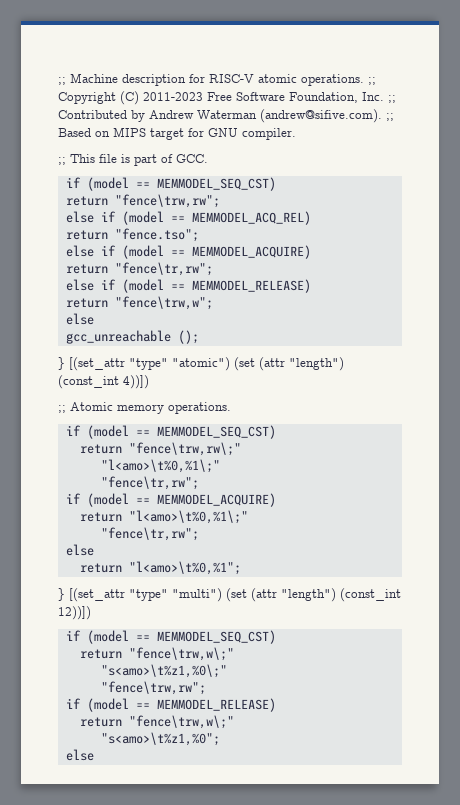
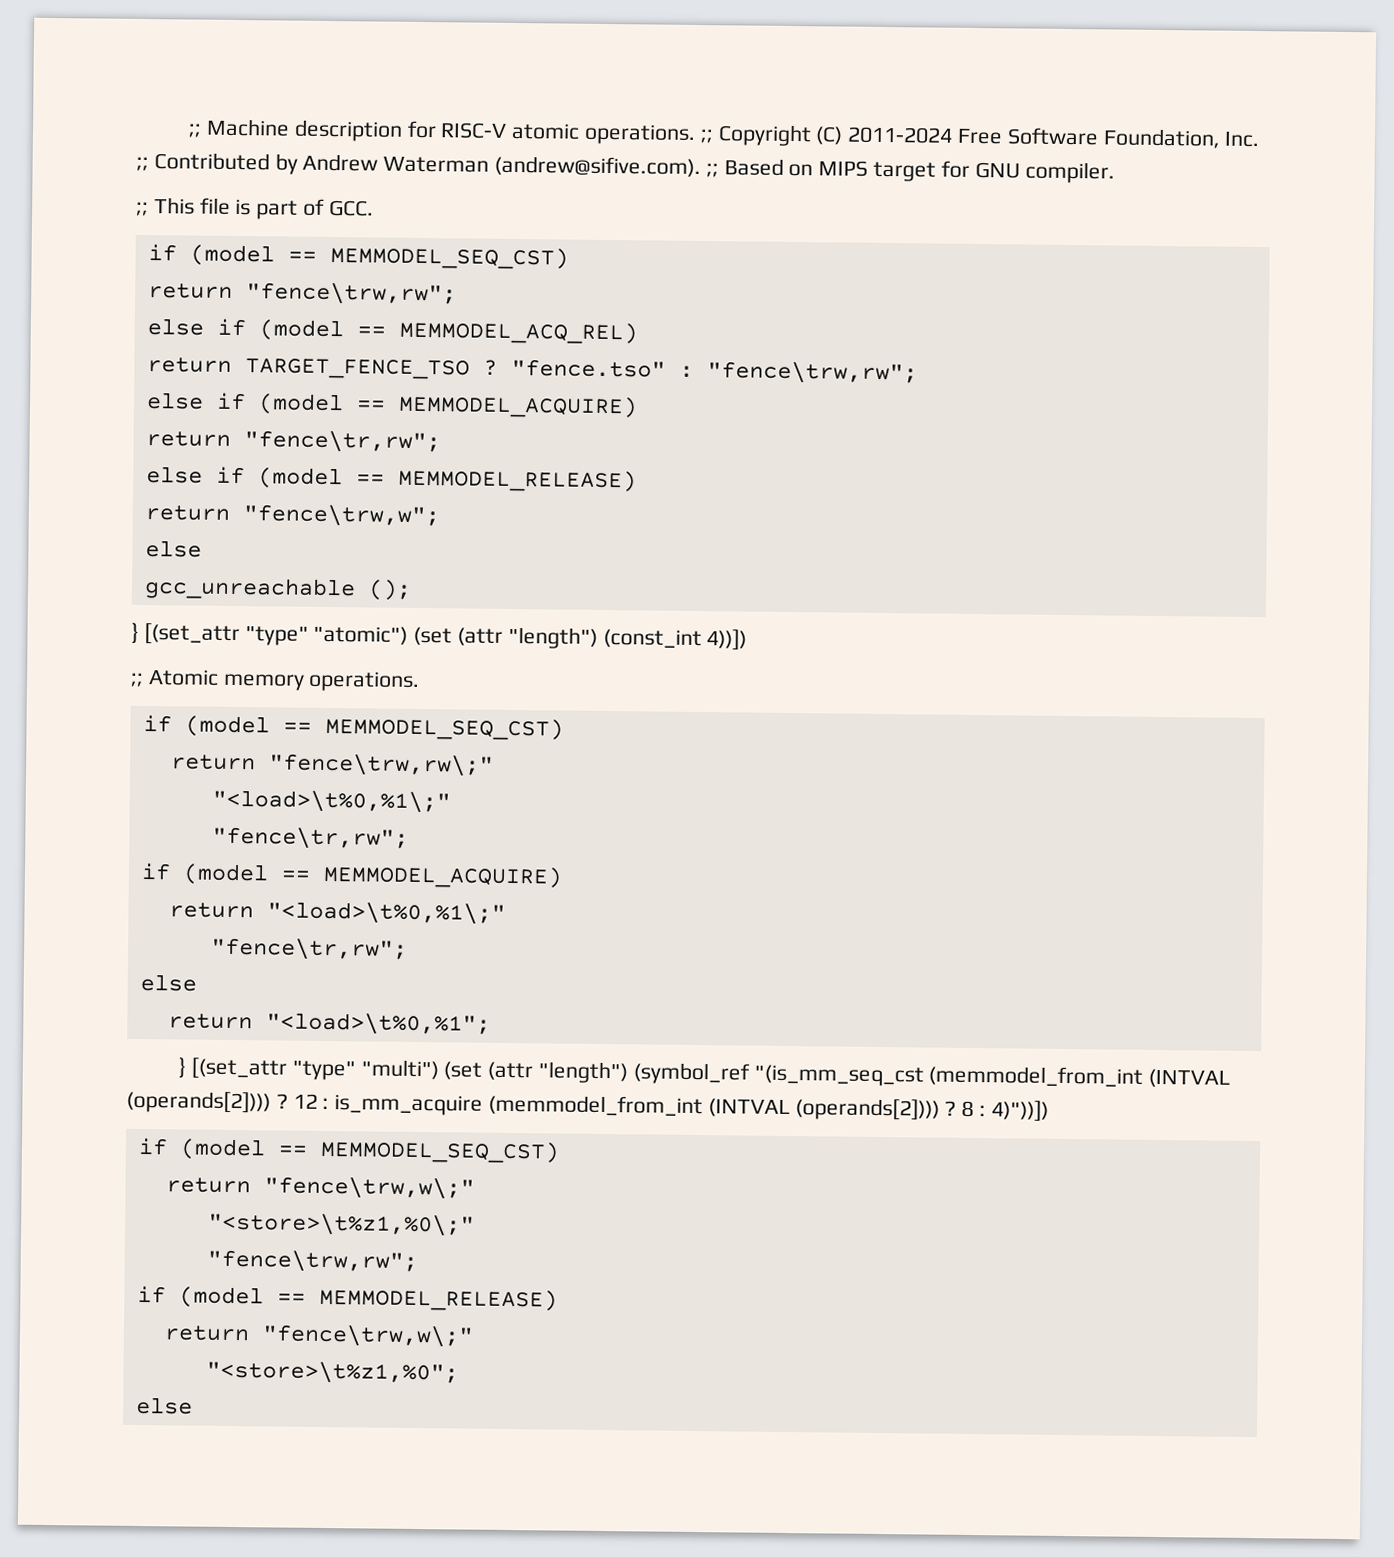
[143,92,203,101] 2011-2023 -> [847,126,954,144] 2011-2024
[114,228,199,242] "fence.tso"; -> [244,358,918,385] TARGET_FENCE_TSO ? "fence.tso" : "fence\trw,rw";
[100,459,220,473] "l<amo>\t%0,%1\;" -> [211,789,451,814] "<load>\t%0,%1\;"
[128,510,248,524] "l<amo>\t%0,%1\;" -> [266,901,506,925] "<load>\t%0,%1\;"
[128,561,241,575] "l<amo>\t%0,%1"; -> [265,1012,491,1036] "<load>\t%0,%1";
[340,588,401,602] [58,606,91,620] (const_int 12))]) -> [632,1062,1231,1088] [126,1090,1049,1122] (symbol_ref "(is_mm_seq_cst (memmodel_from_int (INTVAL (operands[2]))) ? 12 : is_mm_acquire (memmodel_from_int (INTVAL (operands[2]))) ? 8 : 4)"))])
[100,664,227,678] "s<amo>\t%z1,%0\;" -> [207,1212,475,1237] "<store>\t%z1,%0\;"
[100,732,220,746] "s<amo>\t%z1,%0"; -> [205,1360,459,1385] "<store>\t%z1,%0";

